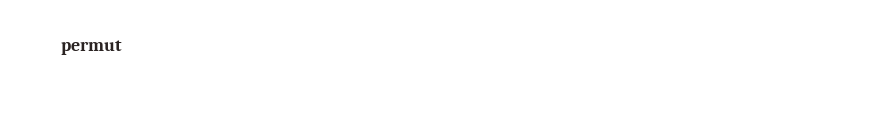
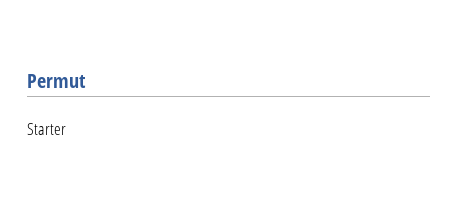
[61,40,122,55] permut -> [27,74,86,88] [27,123,66,135] Permut // Starter

